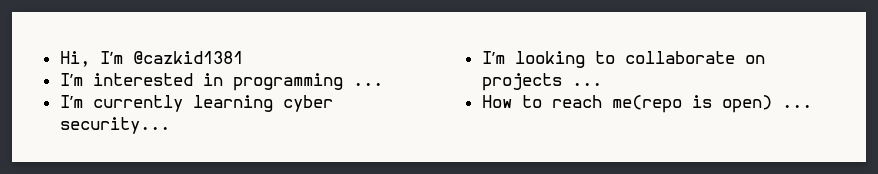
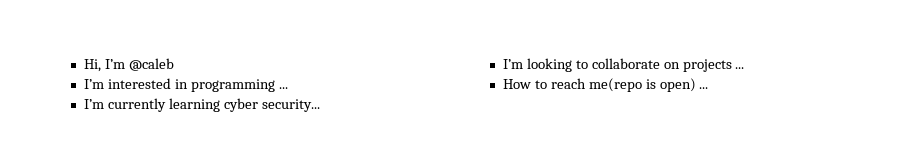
[132,51,243,64] @cazkid1381 -> [128,58,174,71] @caleb

